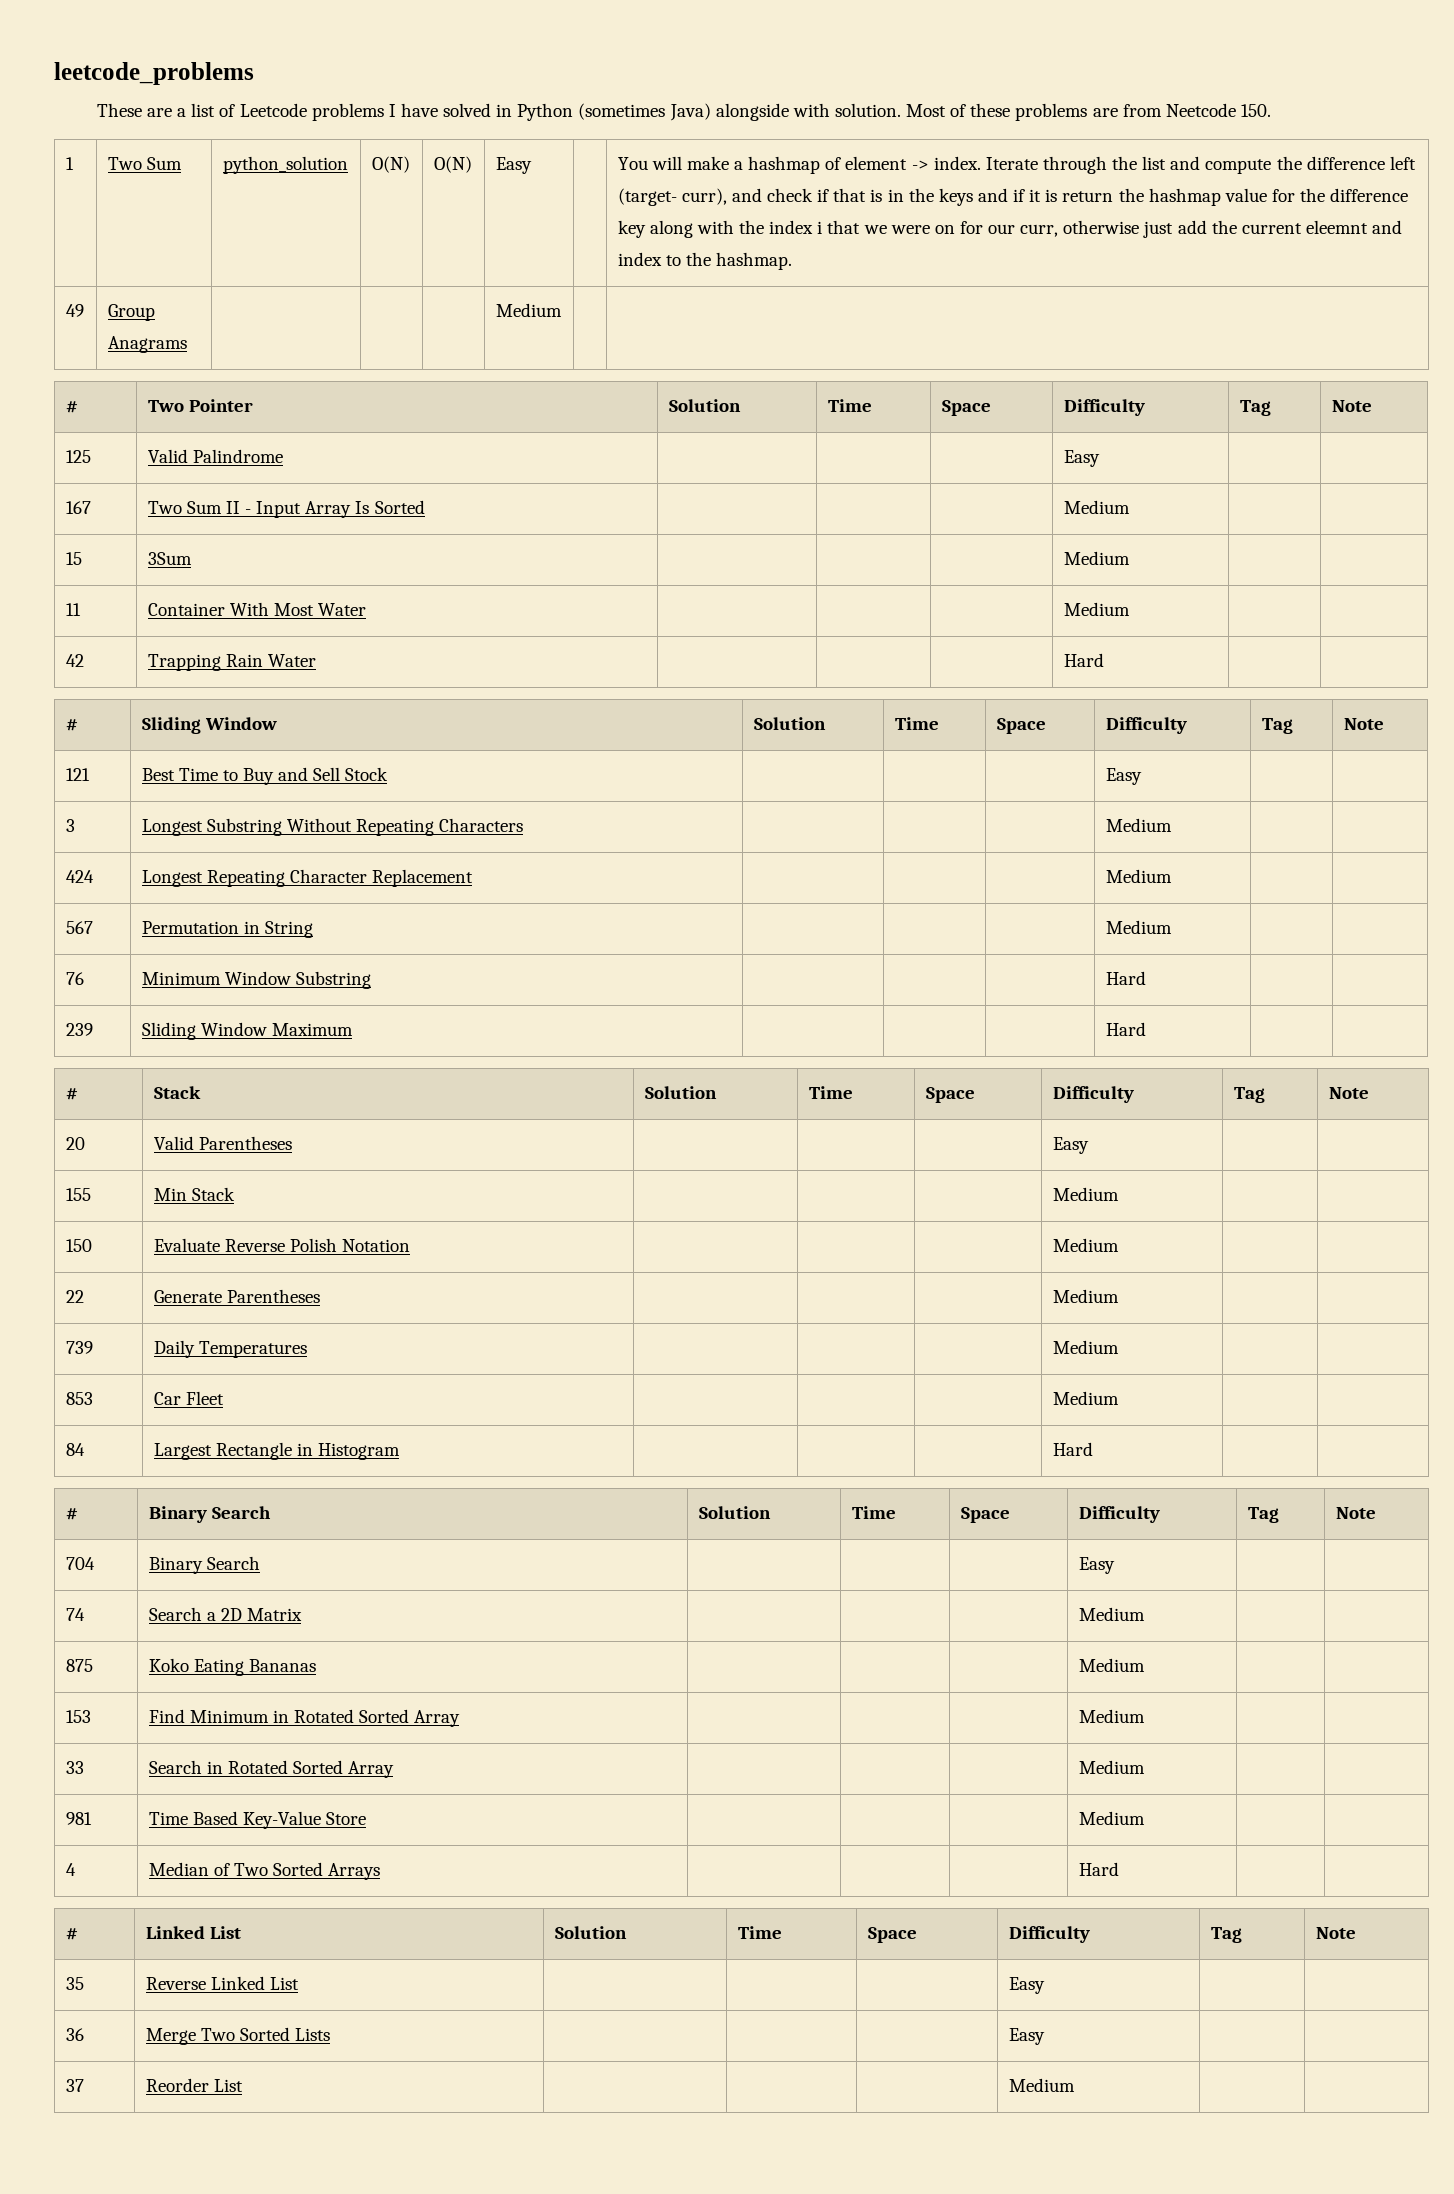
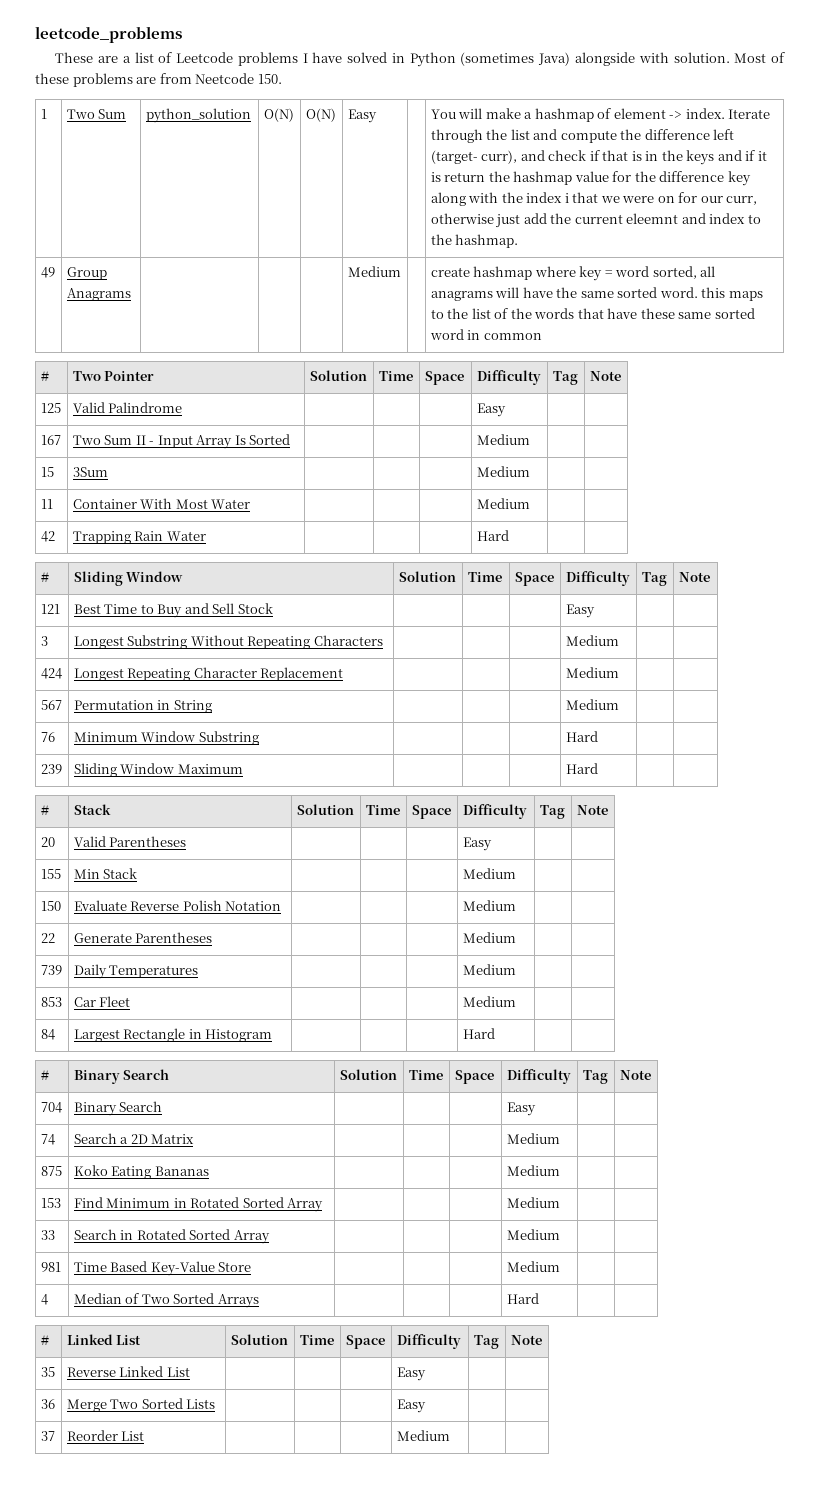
(562, 310) none -> [430,266,716,281] [430,287,763,301] [430,308,755,319] [429,329,542,340] create hashmap where key = word sorted, all anagrams will have the same sorted word. this maps to the list of the words that have these same sorted word in common

